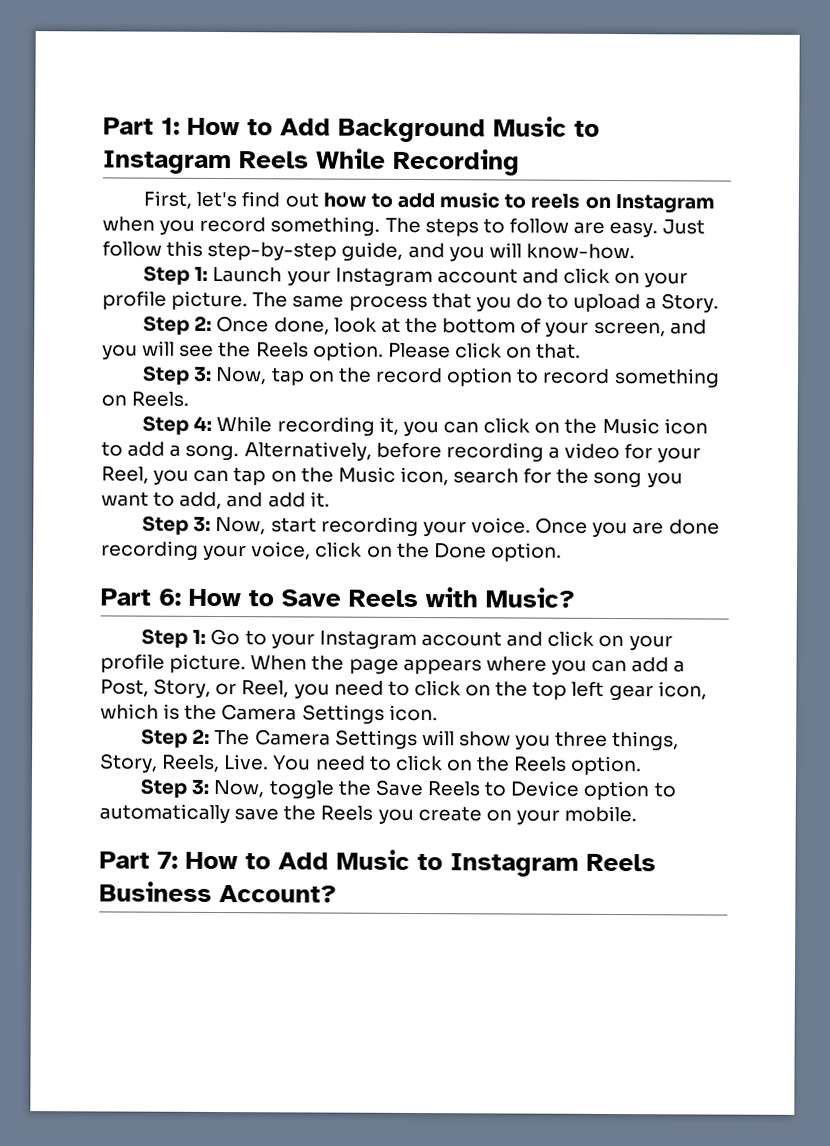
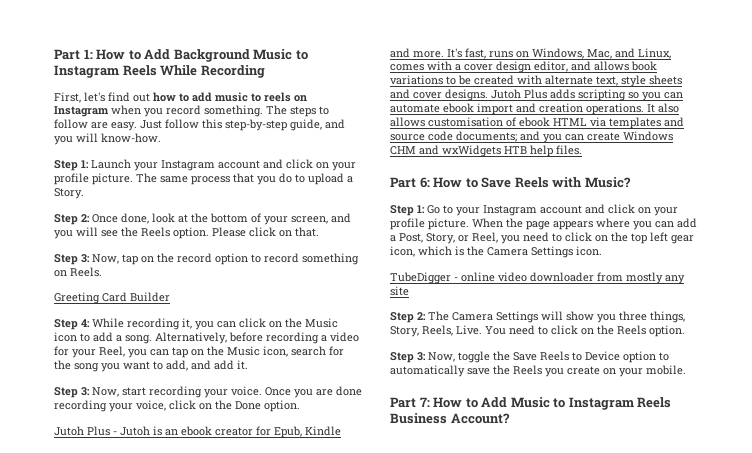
(190, 399) none -> [54,292,170,304] // Greeting Card Builder
(562, 552) none -> [54,426,341,438] [390,48,671,59] [390,61,657,73] [390,75,682,87] [390,89,683,101] [390,103,679,115] [390,117,684,129] [390,131,673,143] [390,145,582,157] // Jutoh Plus - Jutoh is an ebook creator for Epub, Kindle and more. It's fast, runs on Windows, Mac, and Linux, comes with a cover design editor, and allows book variations to be created with alternate text, style sheets and cover designs. Jutoh Plus adds scripting so you can automate ebook import and creation operations. It also allows customisation of ebook HTML via templates and source code documents; and you can create Windows CHM and wxWidgets HTB help files.
(438, 713) none -> [390,272,685,284] [390,286,409,296] // TubeDigger - online video downloader from mostly any site

